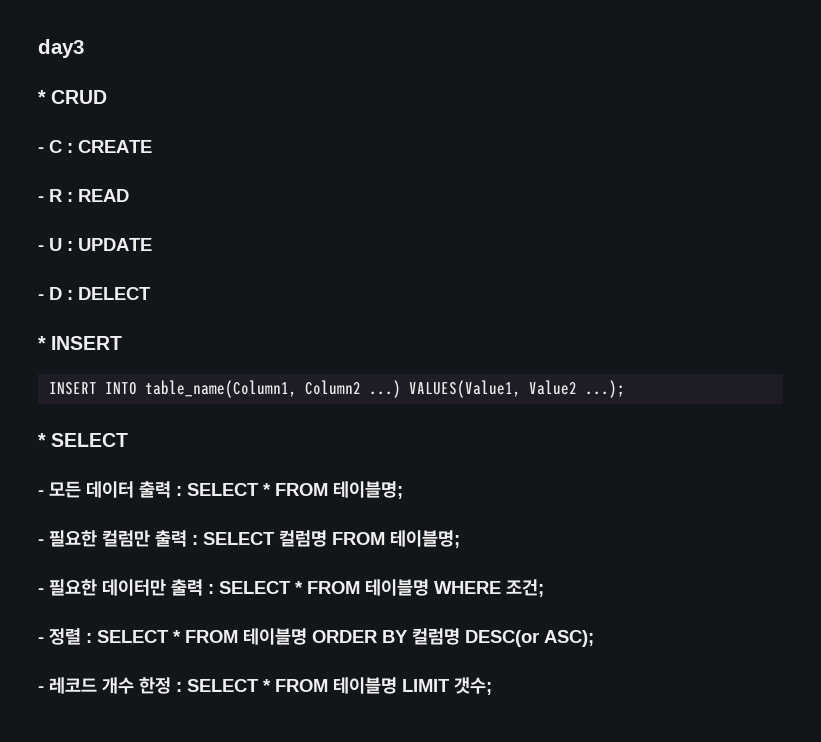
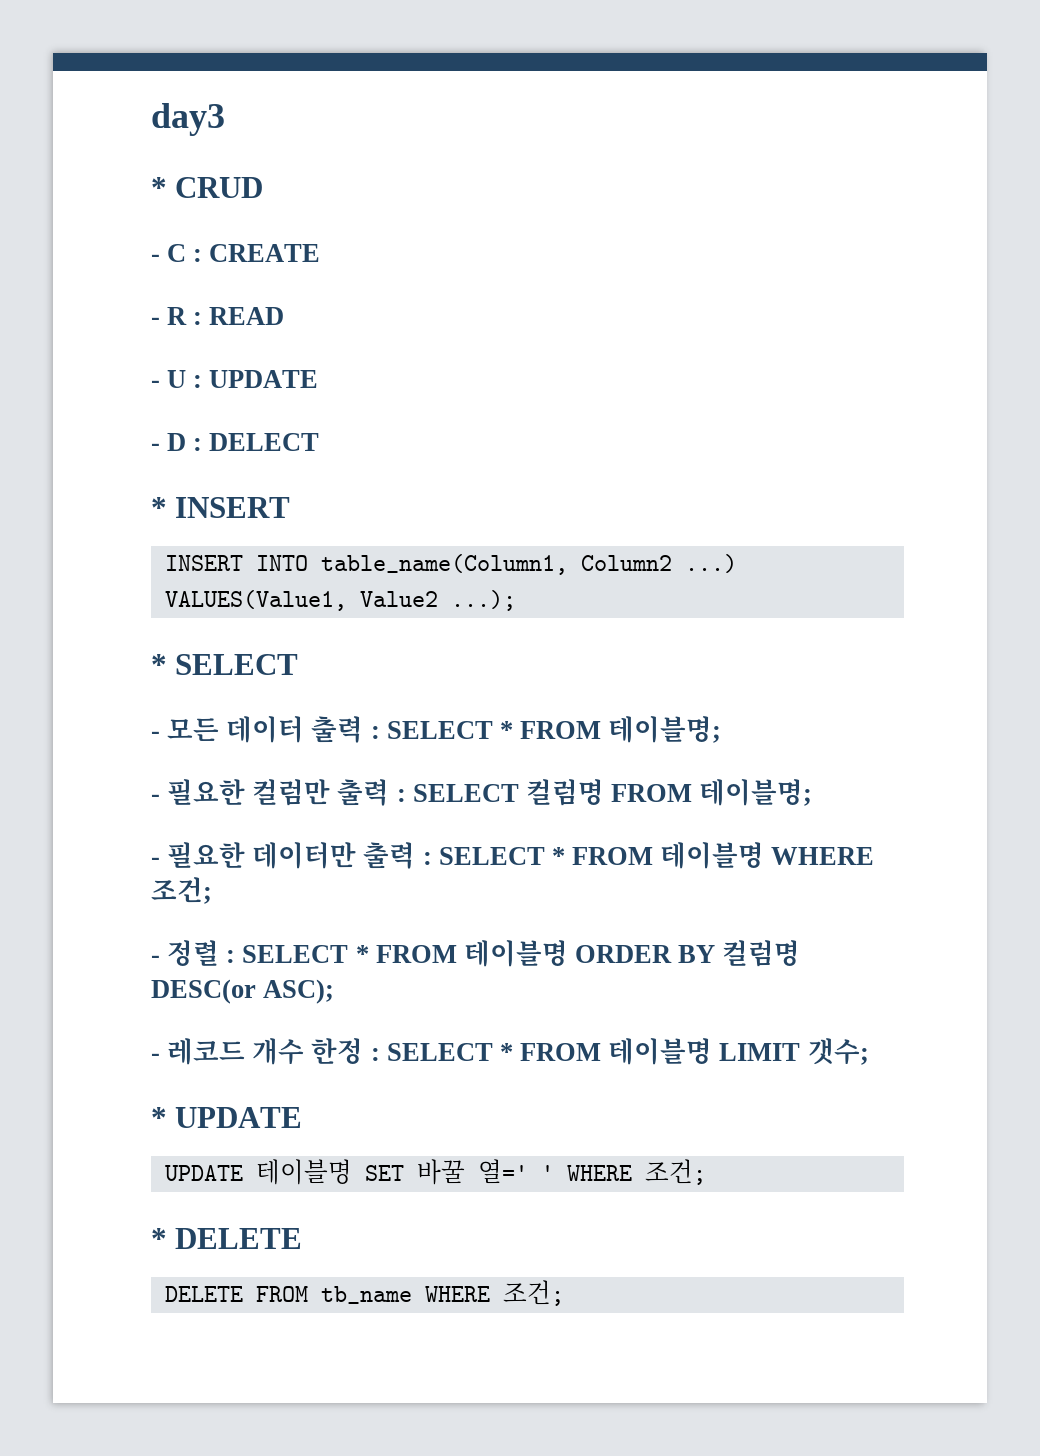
(492, 686) none -> [151,1107,303,1128] [164,1159,706,1185] [151,1228,303,1249] [164,1280,564,1306] // * UPDATE // UPDATE 테이블명 SET 바꿀 열=' ' WHERE 조건; // * DELETE // DELETE FROM tb_name WHERE 조건;

